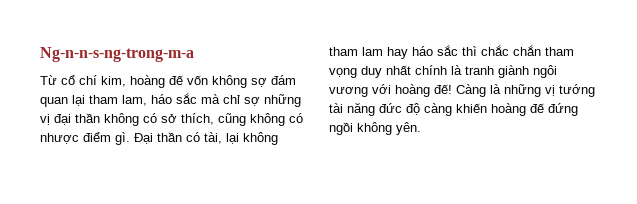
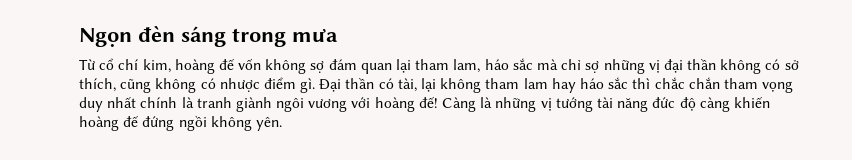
[40,47,194,62] Ng-n-n-s-ng-trong-m-a -> [79,25,338,47] Ngọn đèn sáng trong mưa

